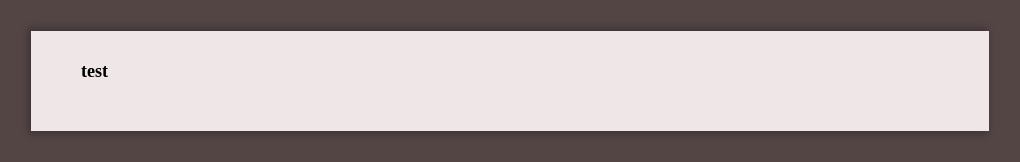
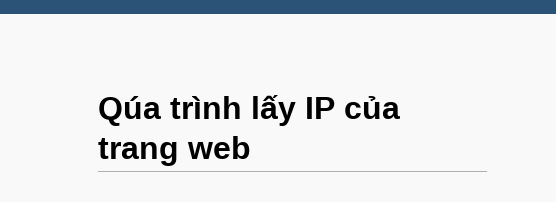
[81,66,108,77] test -> [98,95,400,126] [98,136,251,166] Qúa trình lấy IP của trang web

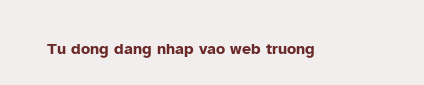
[98,95,400,126] [98,136,251,166] Qúa trình lấy IP của trang web -> [47,44,315,58] Tu dong dang nhap vao web truong

